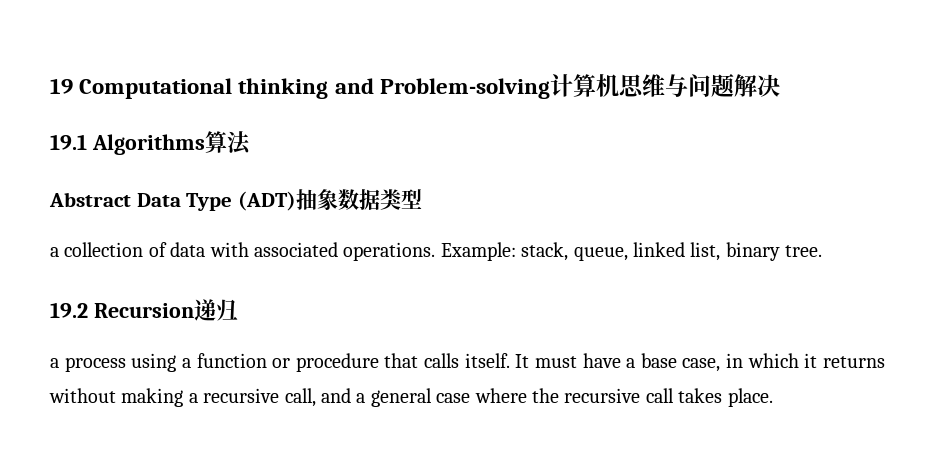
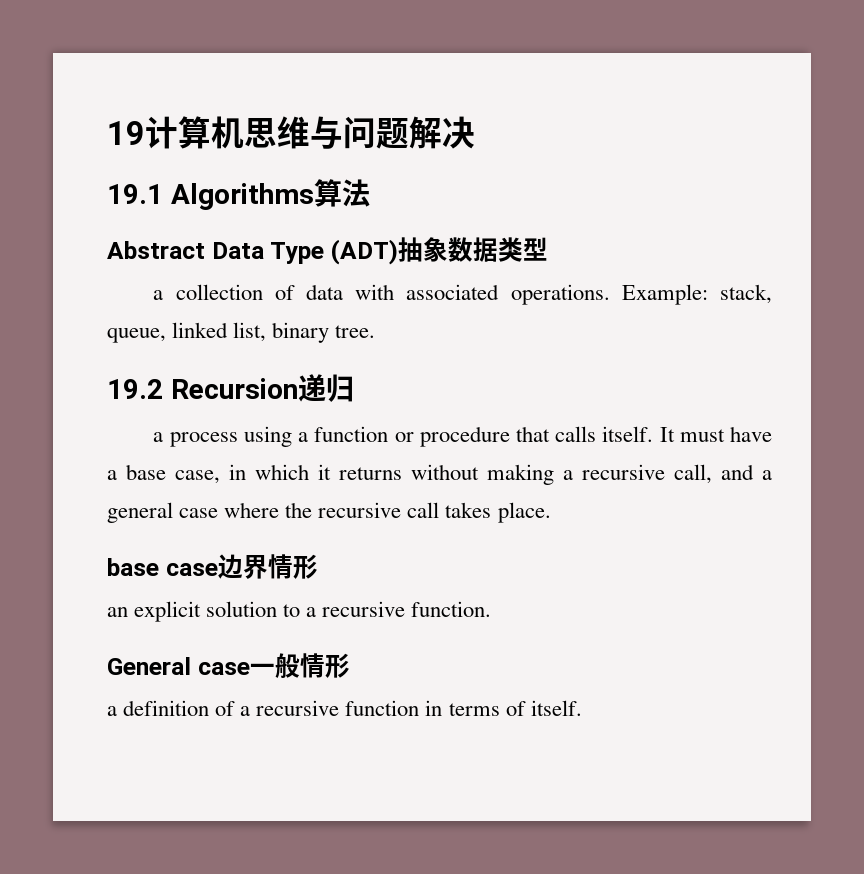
[79,78,550,99] Computational thinking and Problem-solving -> (145, 133) none
(773, 397) none -> [107,554,318,579] [107,601,492,622] [107,653,350,678] [107,700,582,716] // base case边界情形 // an explicit solution to a recursive function. // General case一般情形 // a definition of a recursive function in terms of itself.

